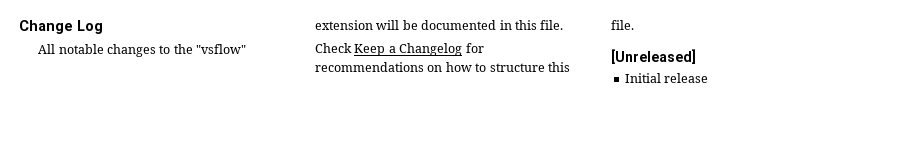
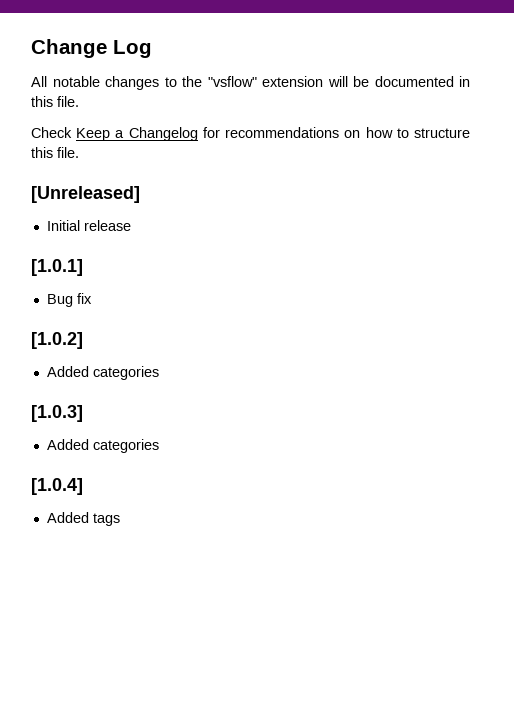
(709, 78) none -> [31,259,83,276] [46,293,92,307] [31,332,83,349] [46,366,159,380] [31,405,83,422] [46,439,159,453] [31,478,83,495] [46,512,120,526] // [1.0.1] // Bug fix // [1.0.2] // Added categories // [1.0.3] // Added categories // [1.0.4] // Added tags

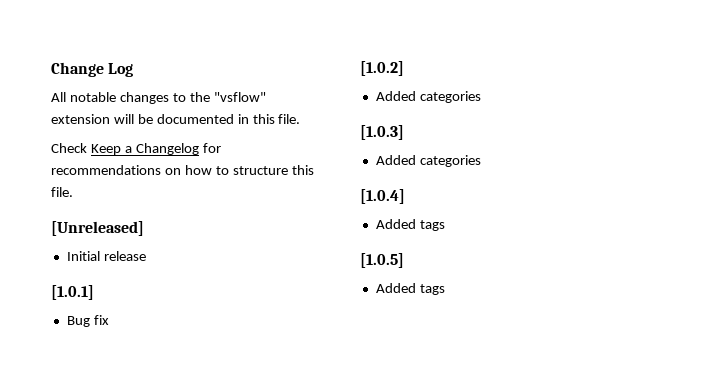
(120, 519) none -> [360,253,404,268] [375,283,445,295] // [1.0.5] // Added tags

